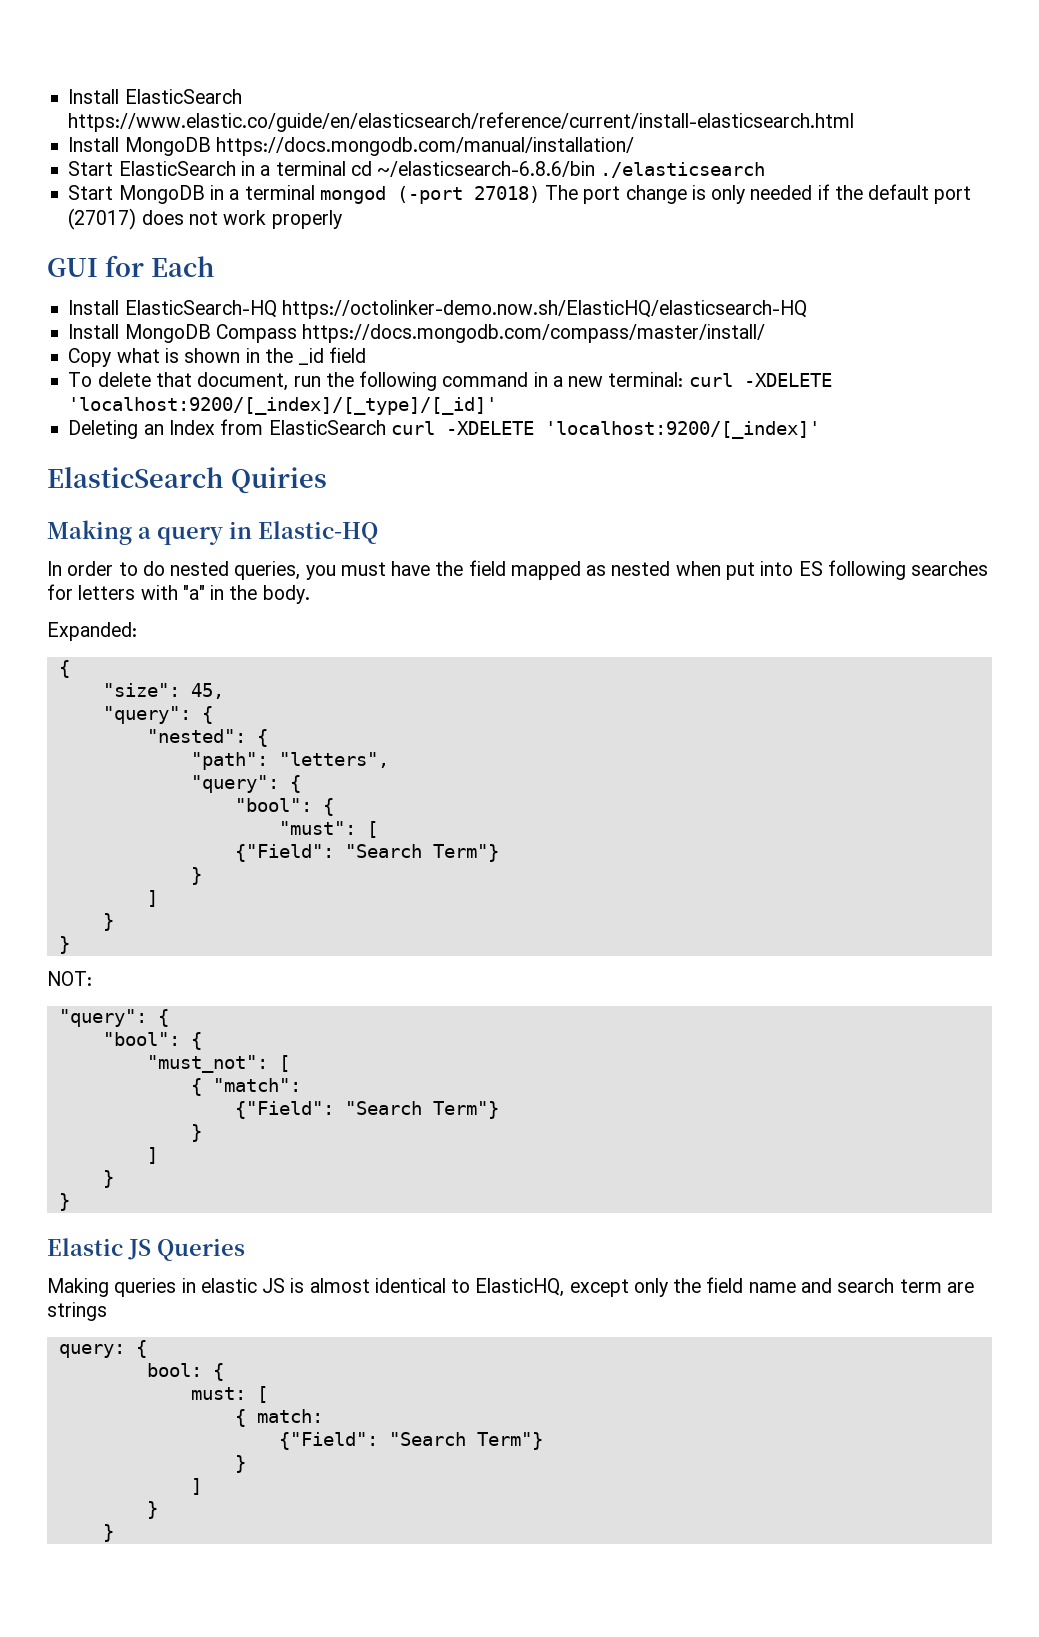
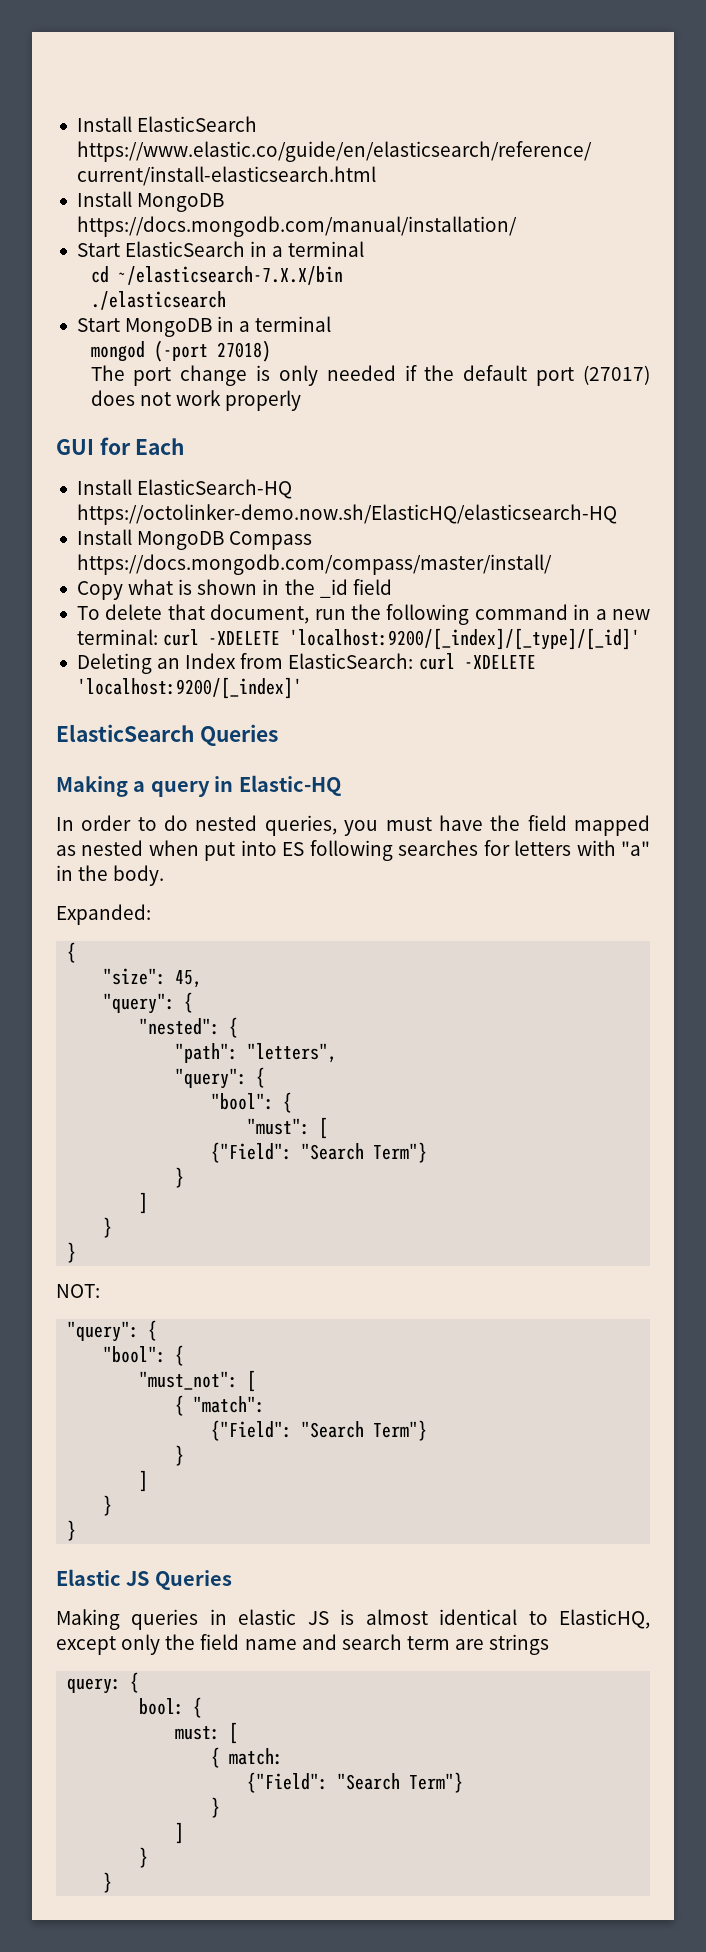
[350,161,596,177] cd ~/elasticsearch-6.8.6/bin -> [90,266,343,285] // cd ~/elasticsearch-7.X.X/bin //
(315, 192) none -> (332, 324) //
(540, 194) none -> (271, 351) //
[268,420,386,435] ElasticSearch -> [288,653,414,669] ElasticSearch:
[230,467,327,494] Quiries -> [199,724,278,746] Queries

